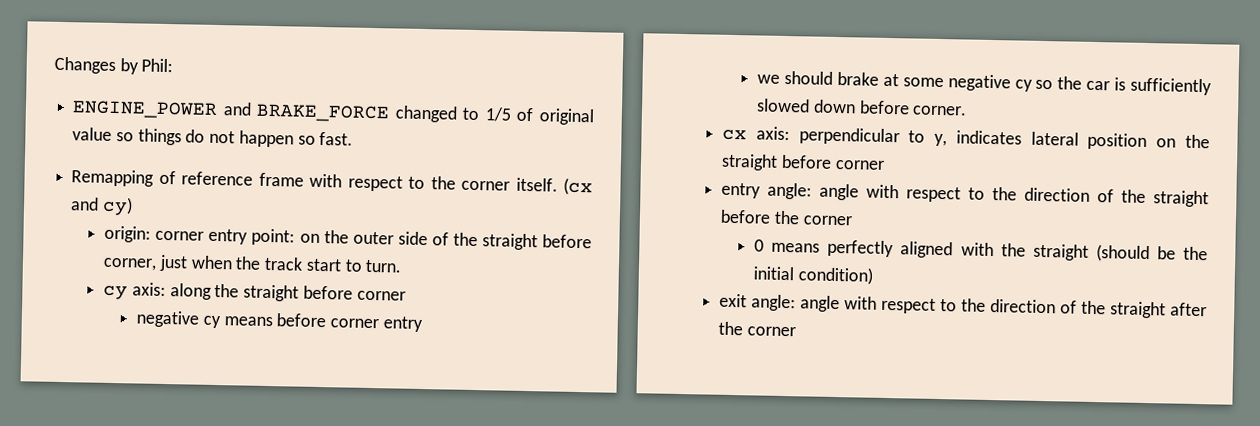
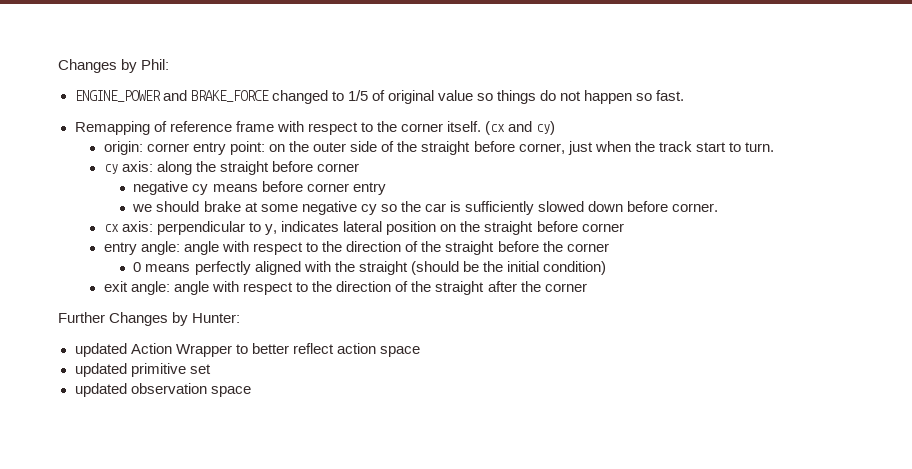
(796, 331) none -> [58,312,241,326] [74,343,420,357] [74,363,211,377] [74,383,251,397] // Further Changes by Hunter: // updated Action Wrapper to better reflect action space // updated primitive set // updated observation space

